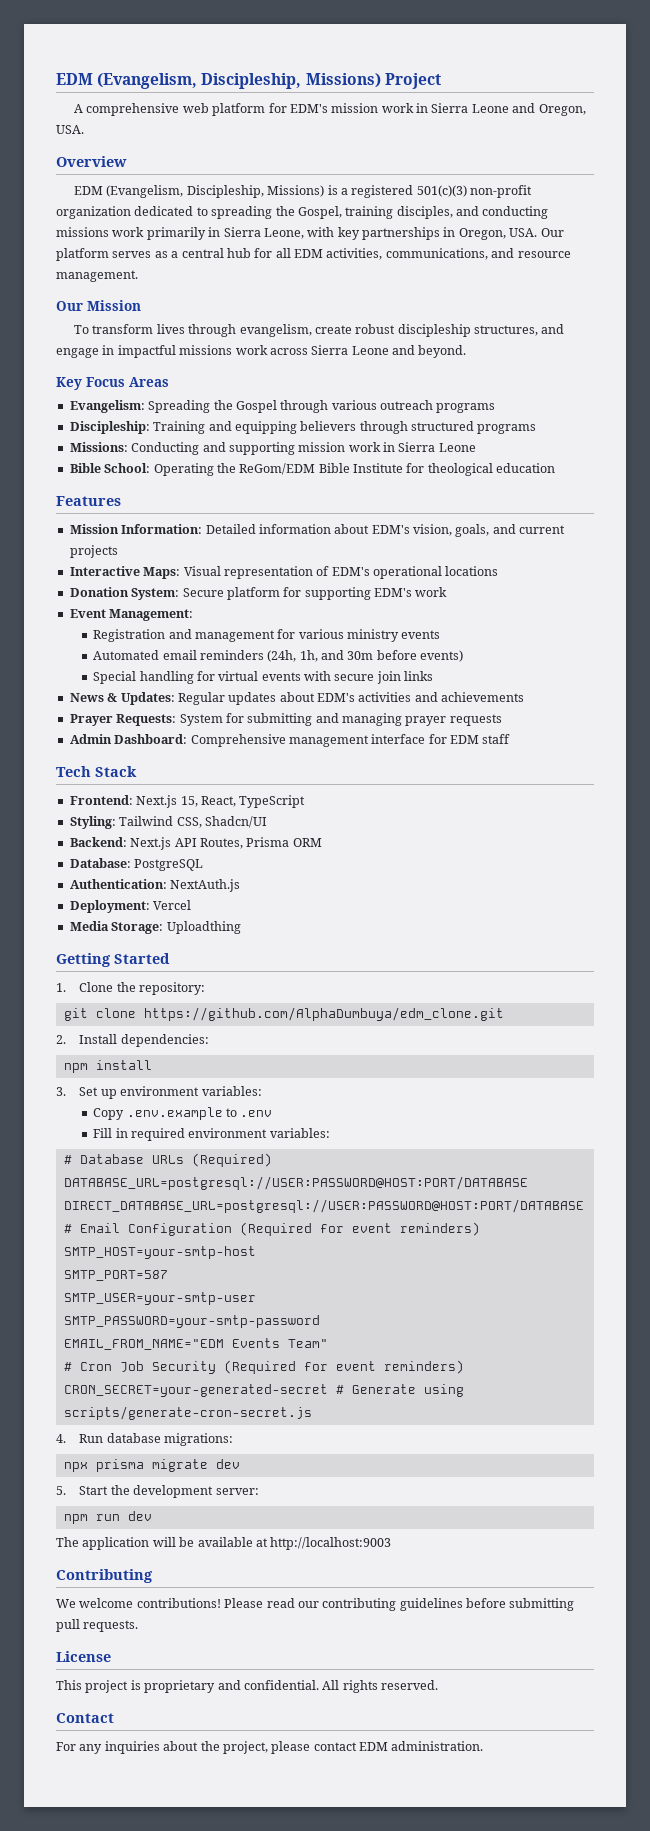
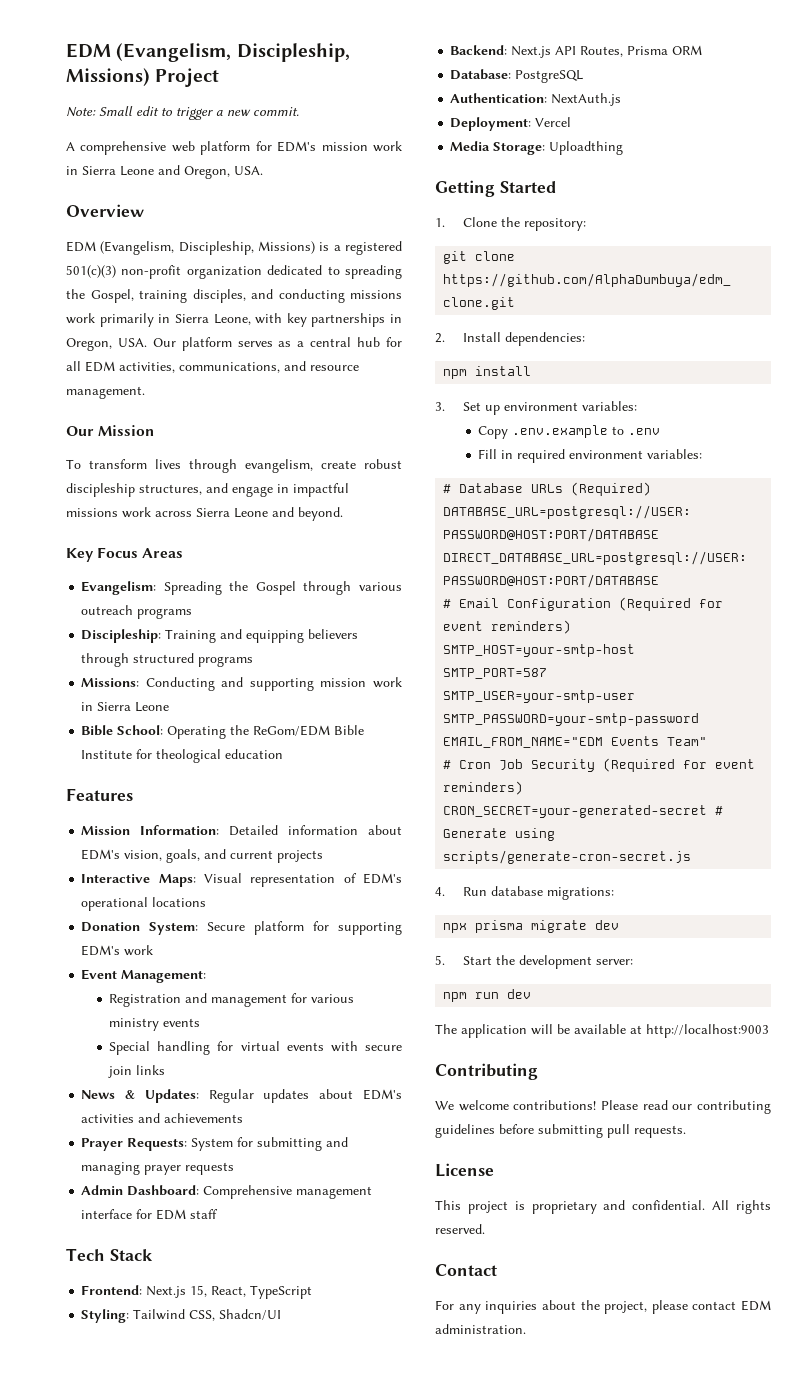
(441, 81) none -> [66,106,299,120] // Note: Small edit to trigger a new commit.
[93,650,464,662] // Automated email reminders (24h, 1h, and 30m before events) -> (201, 1022) none

